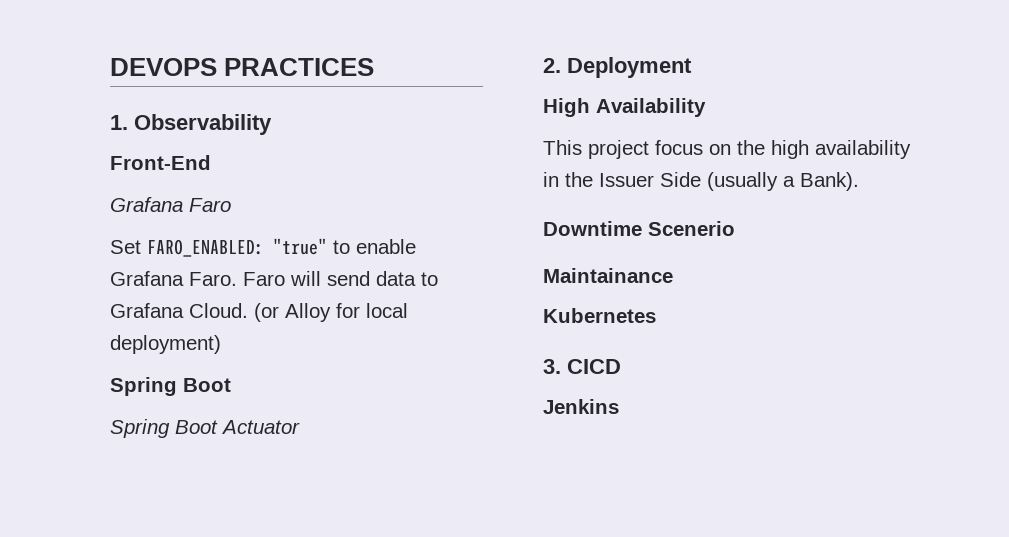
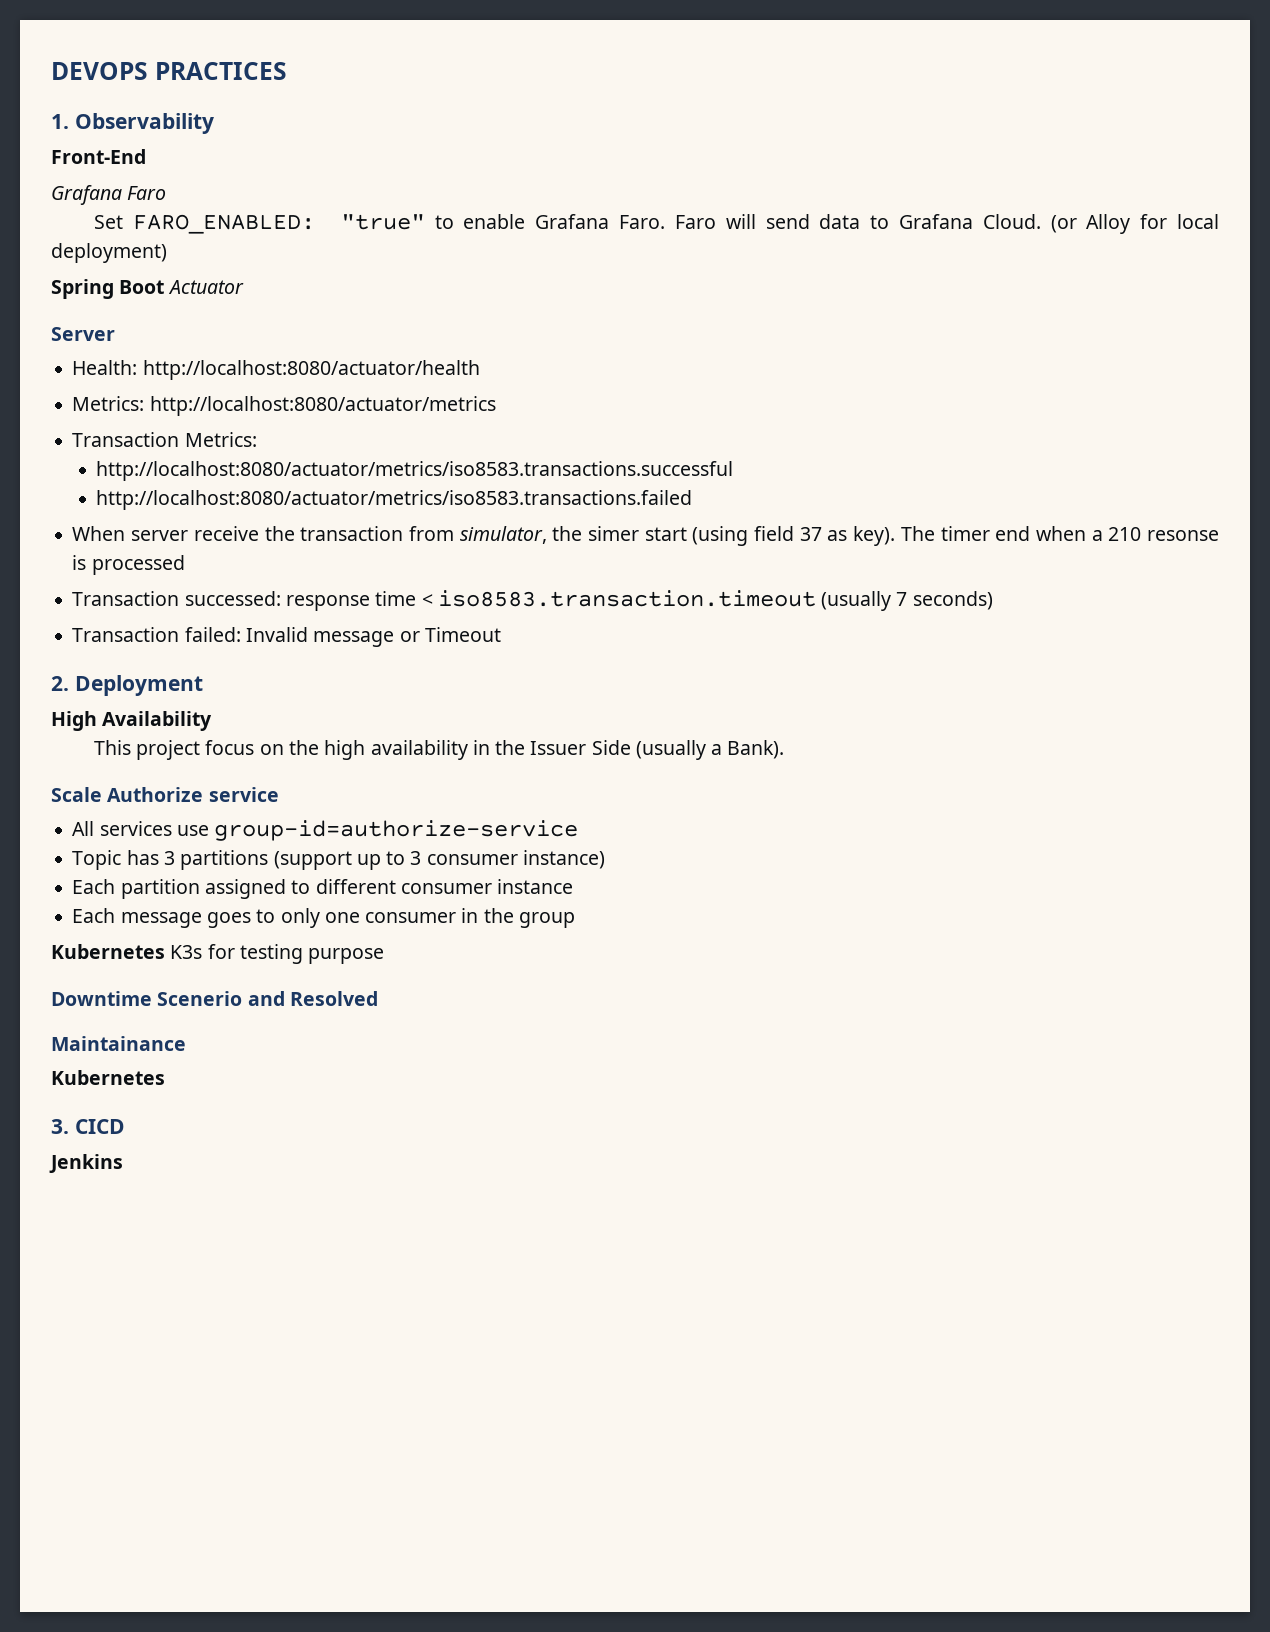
[110,419,300,438] // Spring Boot Actuator -> [167,280,244,294] [51,327,115,341] [72,360,480,380] [72,396,496,416] [72,432,257,447] [96,461,734,481] [96,490,693,510] [72,526,1219,546] [72,555,185,575] [72,590,993,611] [72,627,501,647] Actuator // Server // Health: http://localhost:8080/actuator/health // Metrics: http://localhost:8080/actuator/metrics // Transaction Metrics: // http://localhost:8080/actuator/metrics/iso8583.transactions.successful // http://localhost:8080/actuator/metrics/iso8583.transactions.failed // When server receive the transaction from simulator, the simer start (using field 37 as key). The timer end when a 210 resonse is processed // Transaction successed: response time < iso8583.transaction.timeout (usually 7 seconds) // Transaction failed: Invalid message or Timeout
(859, 181) none -> [51,787,279,802] [72,820,579,841] [72,850,605,870] [72,879,574,899] [72,908,575,928] [51,944,385,964] // Scale Authorize service // All services use group-id=authorize-service // Topic has 3 partitions (support up to 3 consumer instance) // Each partition assigned to different consumer instance // Each message goes to only one consumer in the group // Kubernetes K3s for testing purpose
(735, 228) none -> [247,991,378,1006] and Resolved

